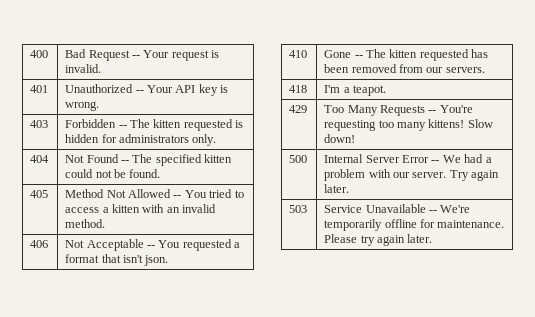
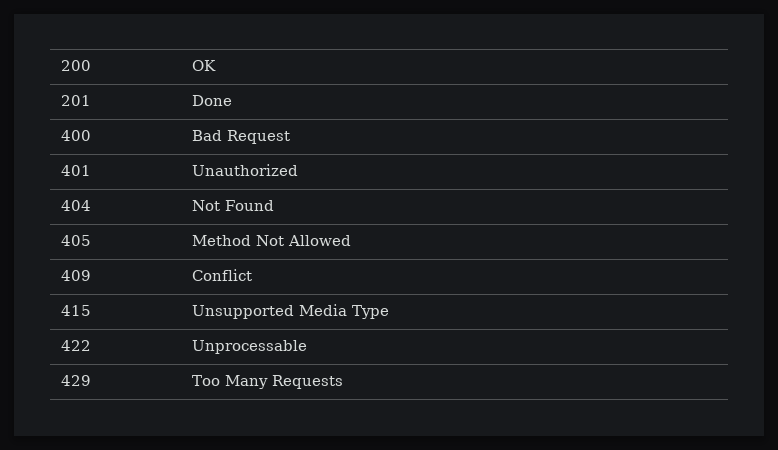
(30, 54) none -> [61,60,92,71] [192,60,217,71] [61,95,92,106] [192,95,233,106] 200 | OK // 201 | Done //
[132,50,220,61] [65,64,102,73] [30,85,49,93] [65,84,229,96] [65,101,100,111] [30,120,49,128] [65,119,244,131] [65,134,217,146] [30,155,50,163] [65,154,233,166] [65,169,161,178] [30,190,49,198] [65,189,244,198] [65,204,217,213] [65,219,106,228] [30,240,49,248] [65,239,241,251] [65,254,169,266] [289,50,308,58] [324,49,489,61] [324,64,485,73] [289,85,308,93] [324,85,387,96] [289,105,308,113] [324,105,473,116] [324,119,493,131] [324,134,356,143] [289,155,308,163] [324,154,492,163] [324,169,500,181] [324,184,350,193] [289,205,308,213] [324,204,471,213] [324,219,505,231] [324,234,433,246] -- Your request is invalid. // 401 | Unauthorized -- Your API key is wrong. // 403 | Forbidden -- The kitten requested is hidden for administrators only. // 404 | Not Found -- The specified kitten could not be found. // 405 | Method Not Allowed -- You tried to access a kitten with an invalid method. // 406 | Not Acceptable -- You requested a format that isn't json. // 410 | Gone -- The kitten requested has been removed from our servers. // 418 | I'm a teapot. // 429 | Too Many Requests -- You're requesting too many kittens! Slow down! // 500 | Internal Server Error -- We had a problem with our server. Try again later. // 503 | Service Unavailable -- We're temporarily offline for maintenance. Please try again later. -> [61,165,92,176] [192,164,299,176] [61,200,92,211] [192,200,275,211] [61,235,92,246] [192,235,352,246] [61,270,92,281] [192,269,253,281] [61,305,92,316] [192,304,390,319] [61,340,92,351] [192,340,308,354] [61,375,92,386] [192,375,344,389] // 401 | Unauthorized // 404 | Not Found // 405 | Method Not Allowed // 409 | Conflict // 415 | Unsupported Media Type // 422 | Unprocessable // 429 | Too Many Requests

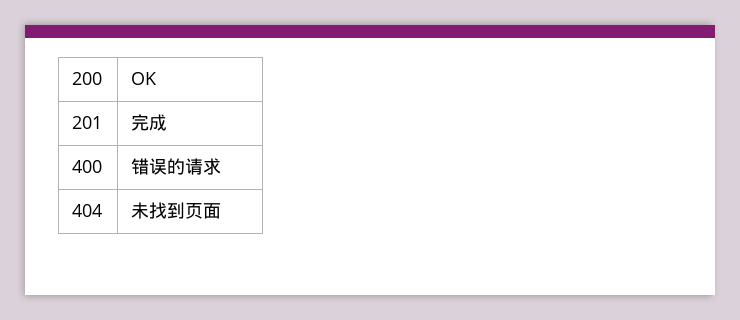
[192,95,233,106] Done -> [131,114,168,131] 完成
[192,130,291,144] [61,165,92,176] [192,164,299,176] [61,200,92,211] [192,200,275,211] [61,235,92,246] [192,235,352,246] [61,270,92,281] [192,269,253,281] [61,305,92,316] [192,304,390,319] [61,340,92,351] [192,340,308,354] [61,375,92,386] [192,375,344,389] Bad Request // 401 | Unauthorized // 404 | Not Found // 405 | Method Not Allowed // 409 | Conflict // 415 | Unsupported Media Type // 422 | Unprocessable // 429 | Too Many Requests -> [131,158,222,175] [72,204,103,217] [131,202,222,219] 错误的请求 // 404 | 未找到页面

